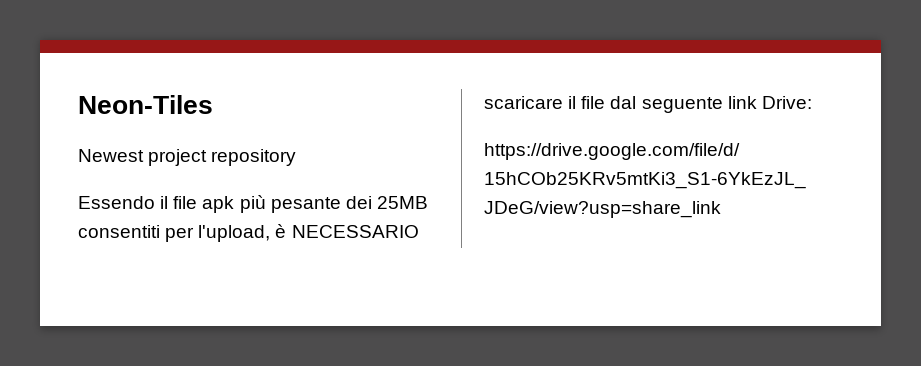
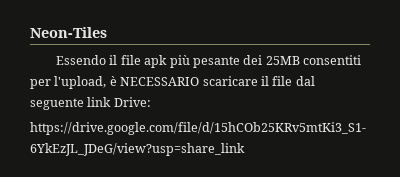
[78,149,297,166] // Newest project repository -> (107, 32) none

